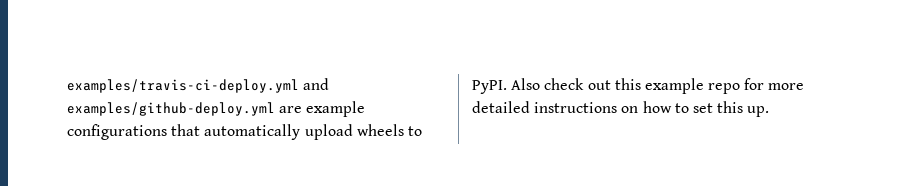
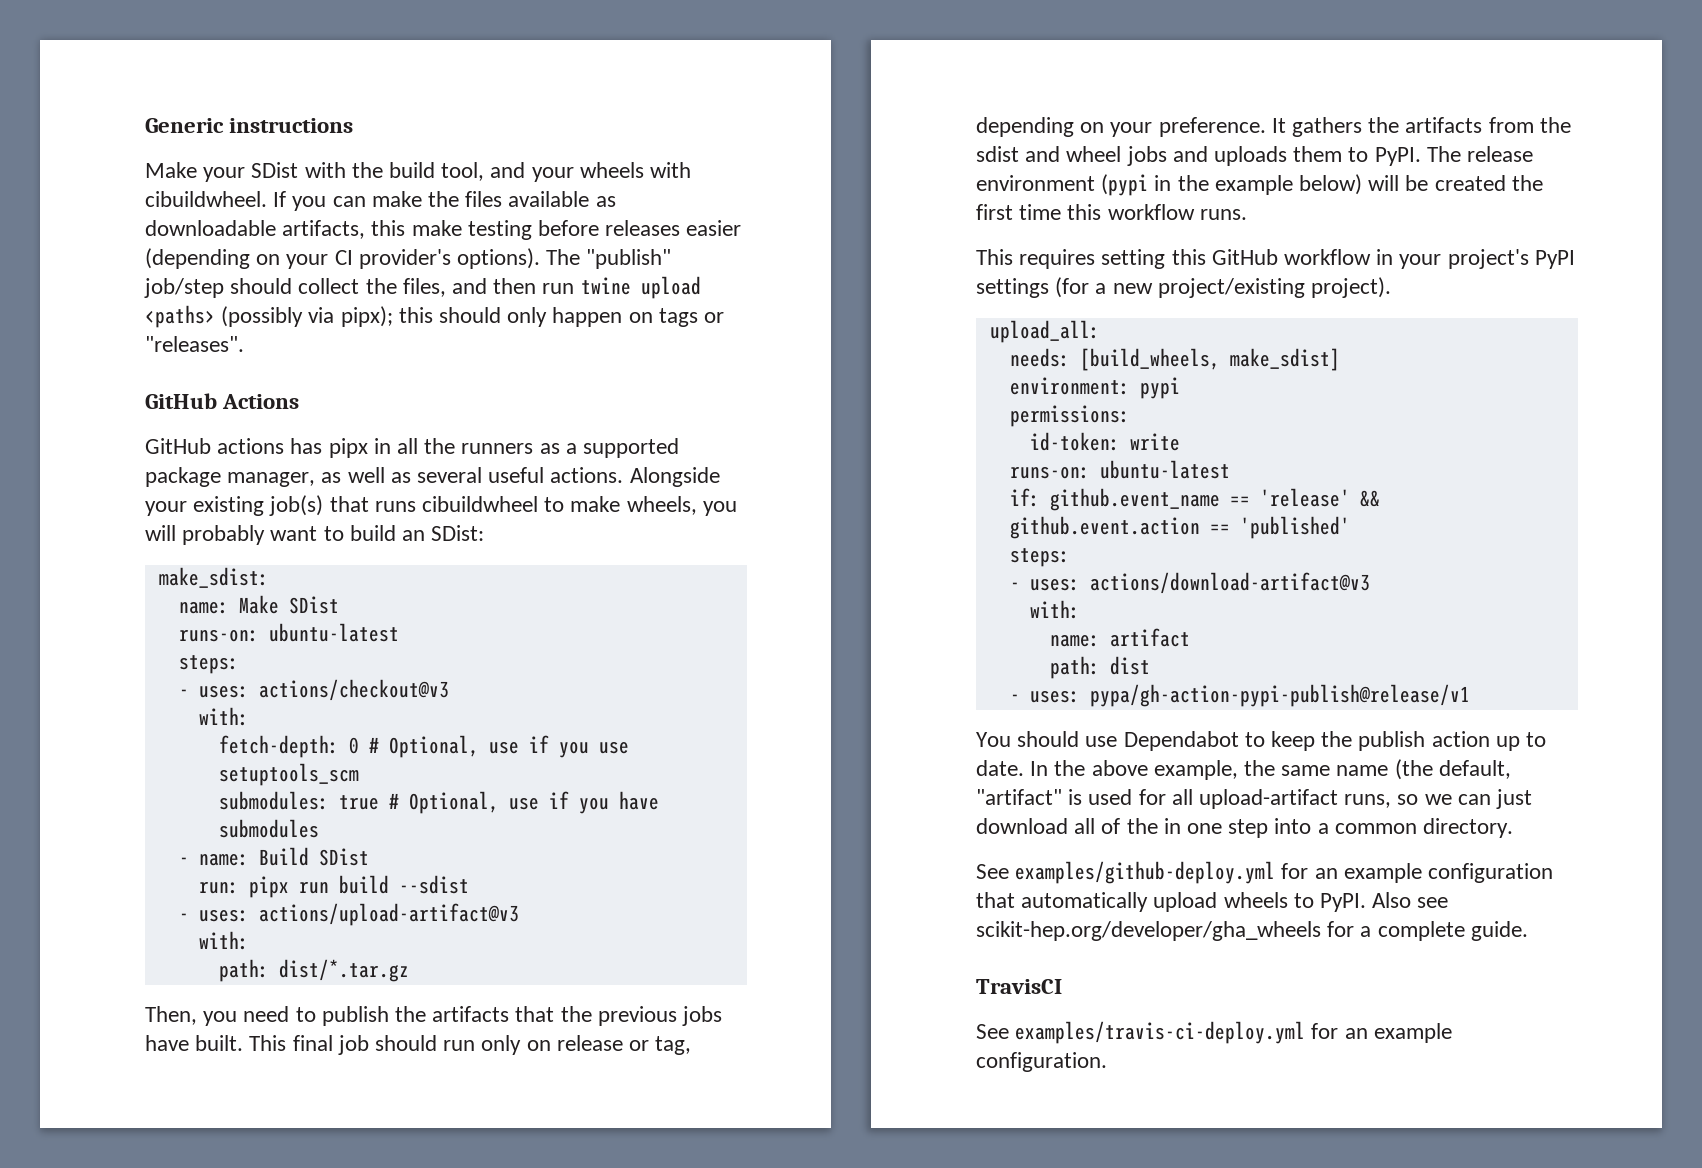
[67,78,330,93] [67,101,366,117] [67,124,167,140] examples/travis-ci-deploy.yml and examples/github-deploy.yml are example configurations -> [145,118,354,133] [145,162,692,182] [145,191,616,211] [145,220,742,240] [145,248,672,269] [144,276,701,299] [145,305,725,328] [145,336,244,352] [145,393,300,409] [145,438,680,458] [145,467,720,487] [145,495,737,516] [145,525,485,545] [158,567,269,588] [178,595,339,614] [178,623,399,642] [178,655,239,674] [178,679,449,701] [198,707,249,726] [218,735,629,758] [218,763,359,786] [218,791,659,814] [218,819,319,838] [178,847,369,866] [198,875,469,898] [178,903,519,926] [198,931,249,950] [218,959,409,982] [145,1006,723,1026] [145,1035,692,1055] [976,117,1571,137] [976,146,1534,166] [976,174,1543,196] [976,204,1247,220] [976,249,1575,269] [976,277,1392,298] [989,320,1100,343] [1009,348,1340,371] [1009,377,1180,399] [1009,405,1130,427] [1029,432,1180,451] [1009,460,1230,479] [1009,488,1380,511] [1009,516,1350,539] [1009,548,1070,567] [1009,572,1370,594] [1029,600,1080,619] [1049,628,1190,647] [1049,656,1150,679] [1009,684,1470,707] [976,731,1547,751] [976,759,1511,780] [976,789,1533,809] [976,818,1514,838] [976,861,1554,884] Generic instructions // Make your SDist with the build tool, and your wheels with cibuildwheel. If you can make the files available as downloadable artifacts, this make testing before releases easier (depending on your CI provider's options). The "publish" job/step should collect the files, and then run twine upload <paths> (possibly via pipx); this should only happen on tags or "releases". // GitHub Actions // GitHub actions has pipx in all the runners as a supported package manager, as well as several useful actions. Alongside your existing job(s) that runs cibuildwheel to make wheels, you will probably want to build an SDist: // make_sdist: // name: Make SDist // runs-on: ubuntu-latest // steps: // - uses: actions/checkout@v3 // with: // fetch-depth: 0 # Optional, use if you use setuptools_scm // submodules: true # Optional, use if you have submodules // - name: Build SDist // run: pipx run build --sdist // - uses: actions/upload-artifact@v3 // with: // path: dist/*.tar.gz // Then, you need to publish the artifacts that the previous jobs have built. This final job should run only on release or tag, depending on your preference. It gathers the artifacts from the sdist and wheel jobs and uploads them to PyPI. The release environment (pypi in the example below) will be created the first time this workflow runs. // This requires setting this GitHub workflow in your project's PyPI settings (for a new project/existing project). // upload_all: // needs: [build_wheels, make_sdist] // environment: pypi // permissions: // id-token: write // runs-on: ubuntu-latest // if: github.event_name == 'release' && github.event.action == 'published' // steps: // - uses: actions/download-artifact@v3 // with: // name: artifact // path: dist // - uses: pypa/gh-action-pypi-publish@release/v1 // You should use Dependabot to keep the publish action up to date. In the above example, the same name (the default, "artifact" is used for all upload-artifact runs, so we can just download all of the in one step into a common directory. // See examples/github-deploy.yml for an example configuration
[544,78,805,94] [472,101,770,117] check out this example repo for more detailed instructions on how to set this up. -> [1417,897,1449,908] [976,921,1528,941] [976,979,1062,994] [976,1021,1452,1044] [976,1052,1107,1072] see scikit-hep.org/developer/gha_wheels for a complete guide. // TravisCI // See examples/travis-ci-deploy.yml for an example configuration.

